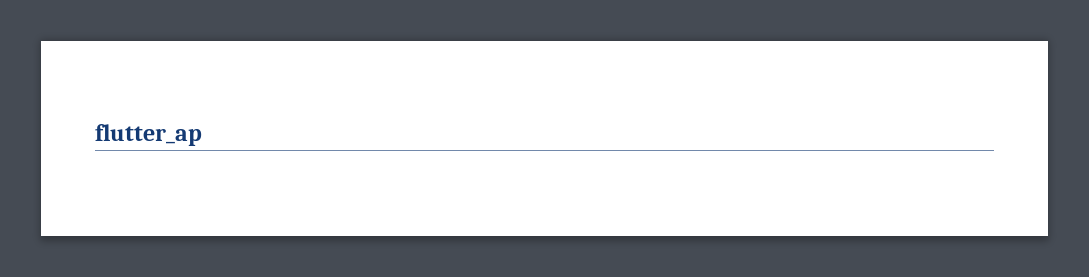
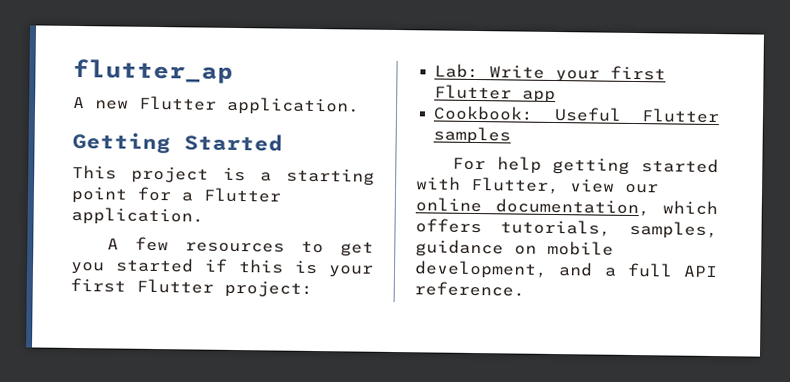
(202, 135) none -> [73,95,360,116] [72,131,283,154] [72,164,375,186] [71,186,282,204] [71,206,204,226] [106,236,374,257] [70,257,374,278] [70,277,313,298] [434,63,667,83] [434,84,557,104] [433,105,720,124] [433,126,512,145] [451,156,719,175] [416,176,659,195] [415,197,718,217] [415,218,718,240] [415,239,614,258] [414,260,718,279] [414,281,525,297] // A new Flutter application. // Getting Started // This project is a starting point for a Flutter application. // A few resources to get you started if this is your first Flutter project: // Lab: Write your first Flutter app // Cookbook: Useful Flutter samples // For help getting started with Flutter, view our online documentation, which offers tutorials, samples, guidance on mobile development, and a full API reference.

